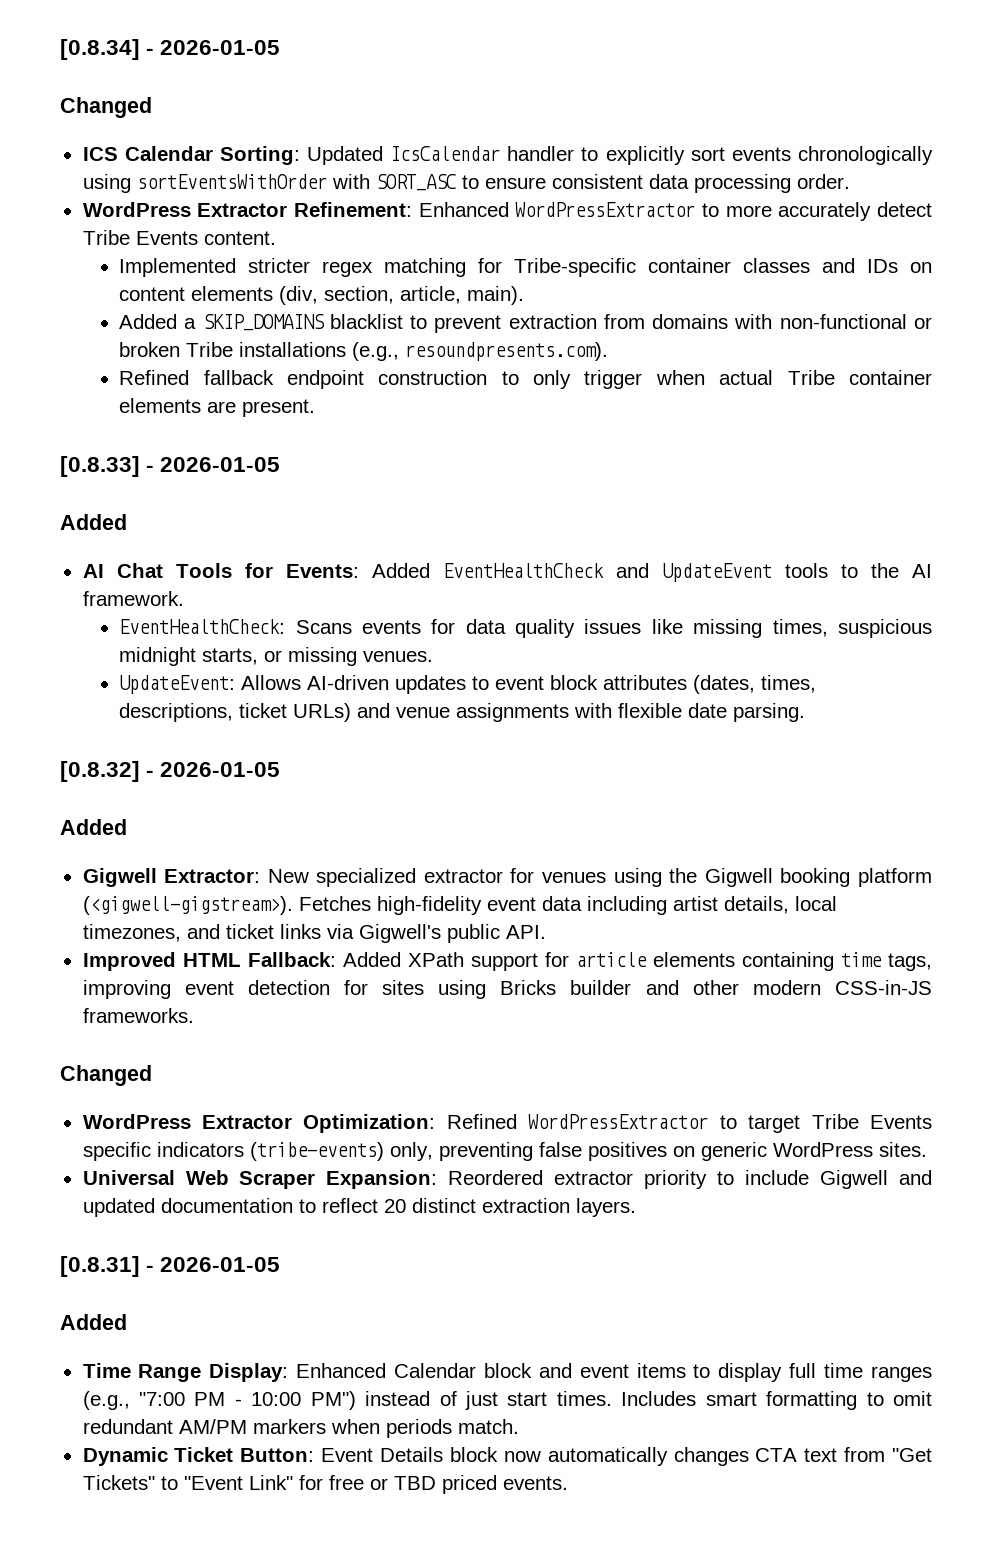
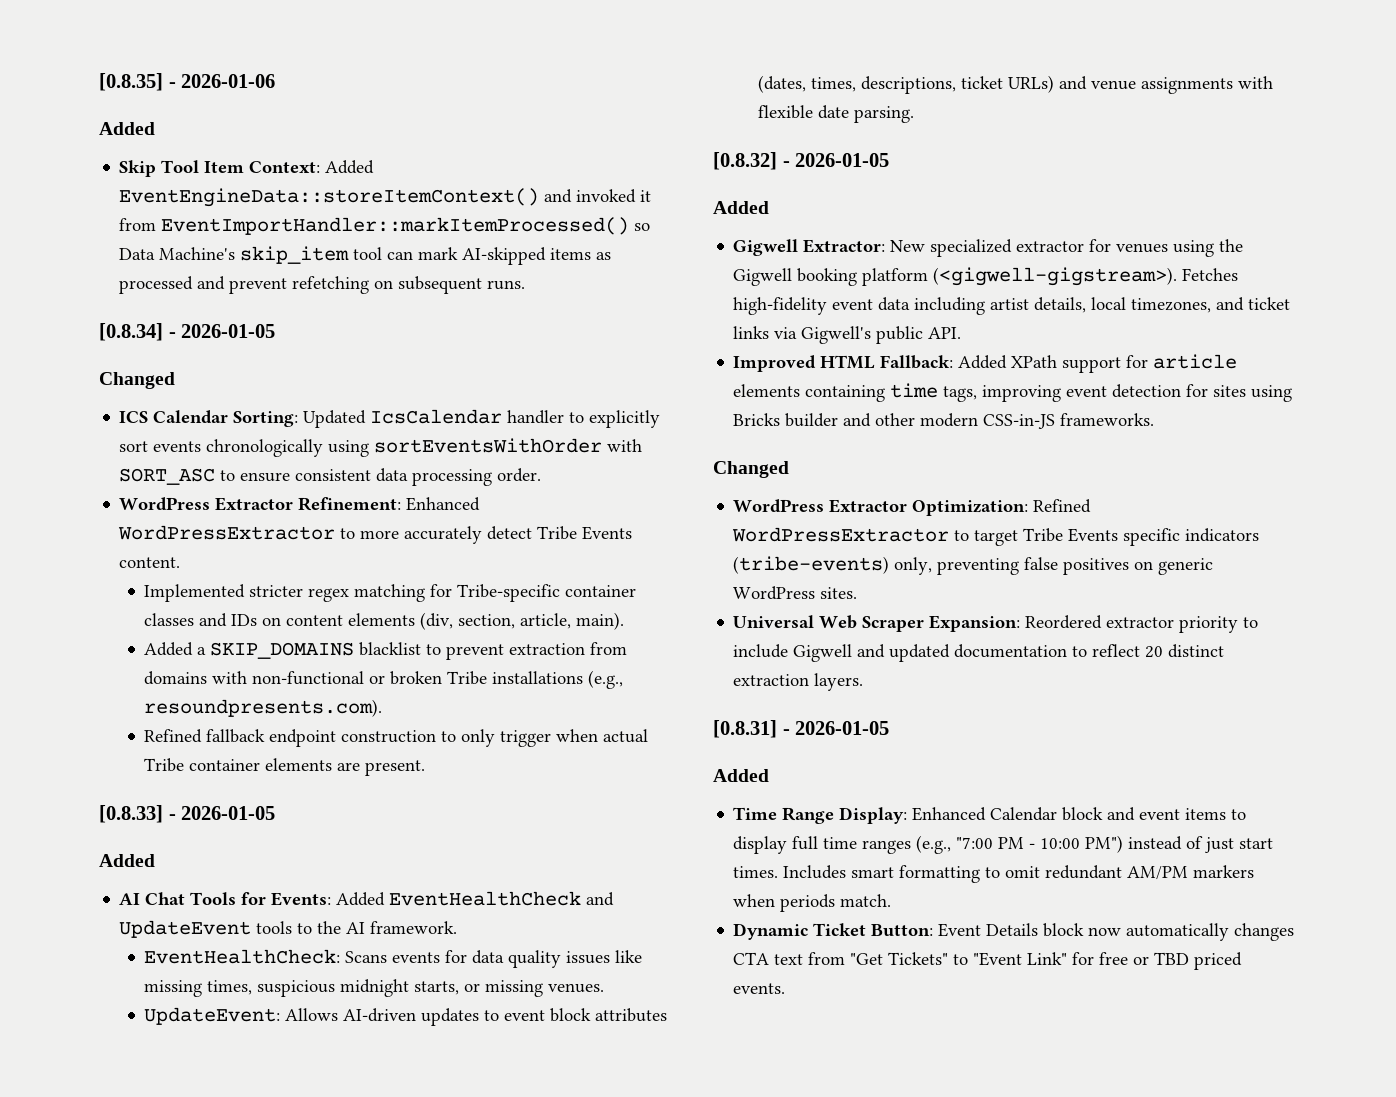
(60, 49) none -> [99,73,276,91] [99,122,155,135] [119,160,375,177] [119,188,652,207] [119,217,651,235] [119,246,612,265] [119,276,526,294] [0.8.35] - 2026-01-06 // Added // Skip Tool Item Context: Added EventEngineData::storeItemContext() and invoked it from EventImportHandler::markItemProcessed() so Data Machine's skip_item tool can mark AI-skipped items as processed and prevent refetching on subsequent runs. //

